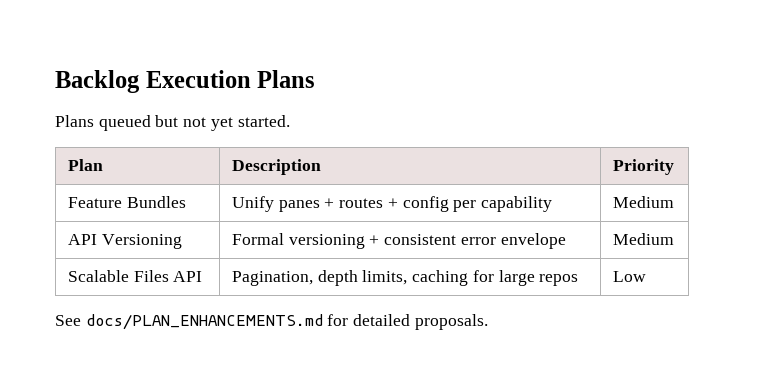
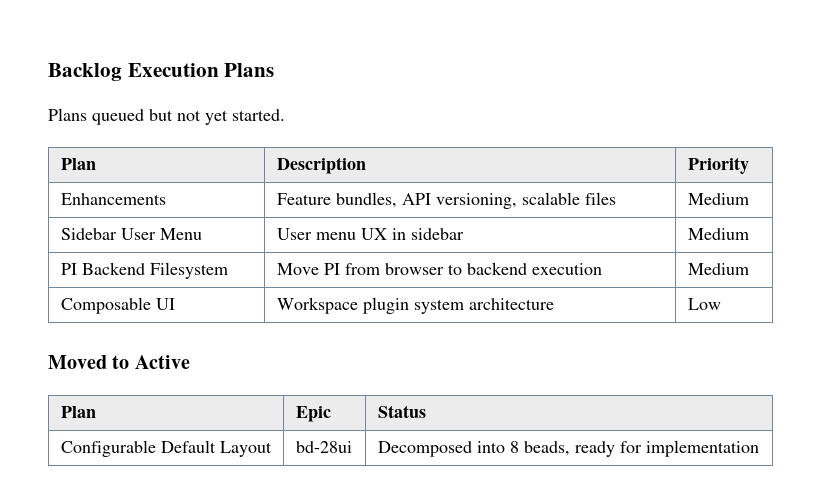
[67,196,186,208] [231,196,552,212] [612,196,674,208] [67,234,182,249] [231,233,566,249] [612,233,674,245] [67,270,203,282] [231,270,579,286] [612,271,646,282] [55,314,488,330] Feature Bundles | Unify panes + routes + config per capability | Medium // API Versioning | Formal versioning + consistent error envelope | Medium // Scalable Files API | Pagination, depth limits, caching for large repos | Low // See docs/PLAN_ENHANCEMENTS.md for detailed proposals. -> [60,193,166,205] [276,192,616,209] [687,193,749,205] [60,228,202,240] [276,228,464,240] [687,228,749,240] [60,262,228,279] [276,262,602,275] [687,263,749,275] [60,297,175,314] [276,297,554,314] [687,298,721,310] [48,355,190,369] [60,406,96,418] [295,406,331,422] [377,405,426,418] [60,440,272,457] [295,441,352,453] [377,440,759,457] Enhancements | Feature bundles, API versioning, scalable files | Medium // Sidebar User Menu | User menu UX in sidebar | Medium // PI Backend Filesystem | Move PI from browser to backend execution | Medium // Composable UI | Workspace plugin system architecture | Low // Moved to Active // Plan | Epic | Status // Configurable Default Layout | bd-28ui | Decomposed into 8 beads, ready for implementation

